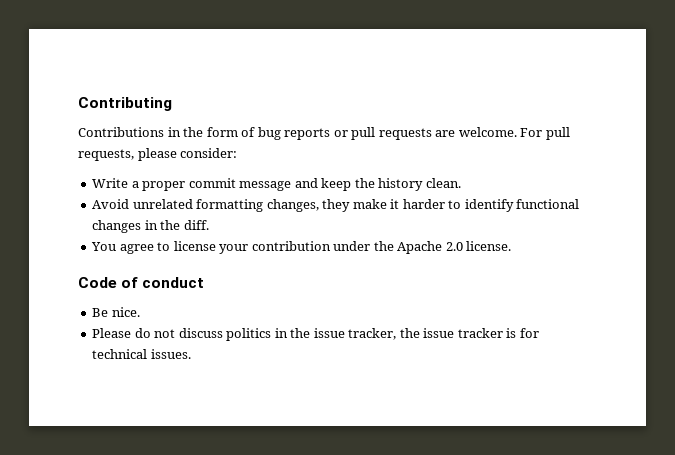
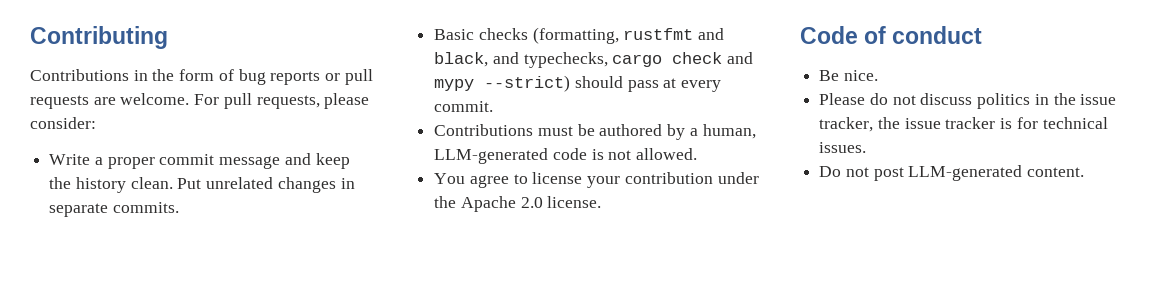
[92,199,580,212] [92,220,209,233] // Avoid unrelated formatting changes, they make it harder to identify functional changes in the diff. -> [177,177,355,193] [49,202,179,217] [434,27,725,44] [434,52,754,68] [434,75,722,92] [434,101,494,112] [434,124,756,140] [434,148,698,164] Put unrelated changes in separate commits. // Basic checks (formatting, rustfmt and black, and typechecks, cargo check and mypy --strict) should pass at every commit. // Contributions must be authored by a human, LLM-generated code is not allowed.
(191, 354) none -> [819,165,1085,181] // Do not post LLM-generated content.

